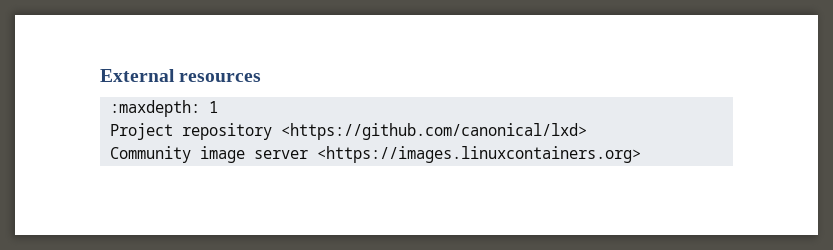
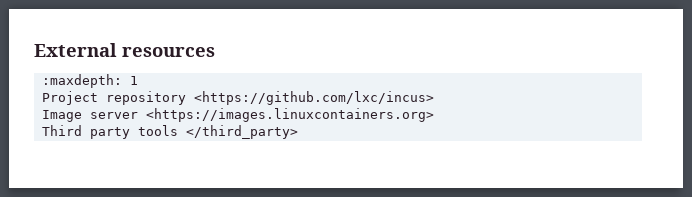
[281,123,588,140] [110,146,246,163] <https://github.com/canonical/lxd> // Community image -> [193,91,434,105] [41,110,82,122] <https://github.com/lxc/incus> // Image
(642, 154) none -> [41,125,298,139] // Third party tools </third_party>

